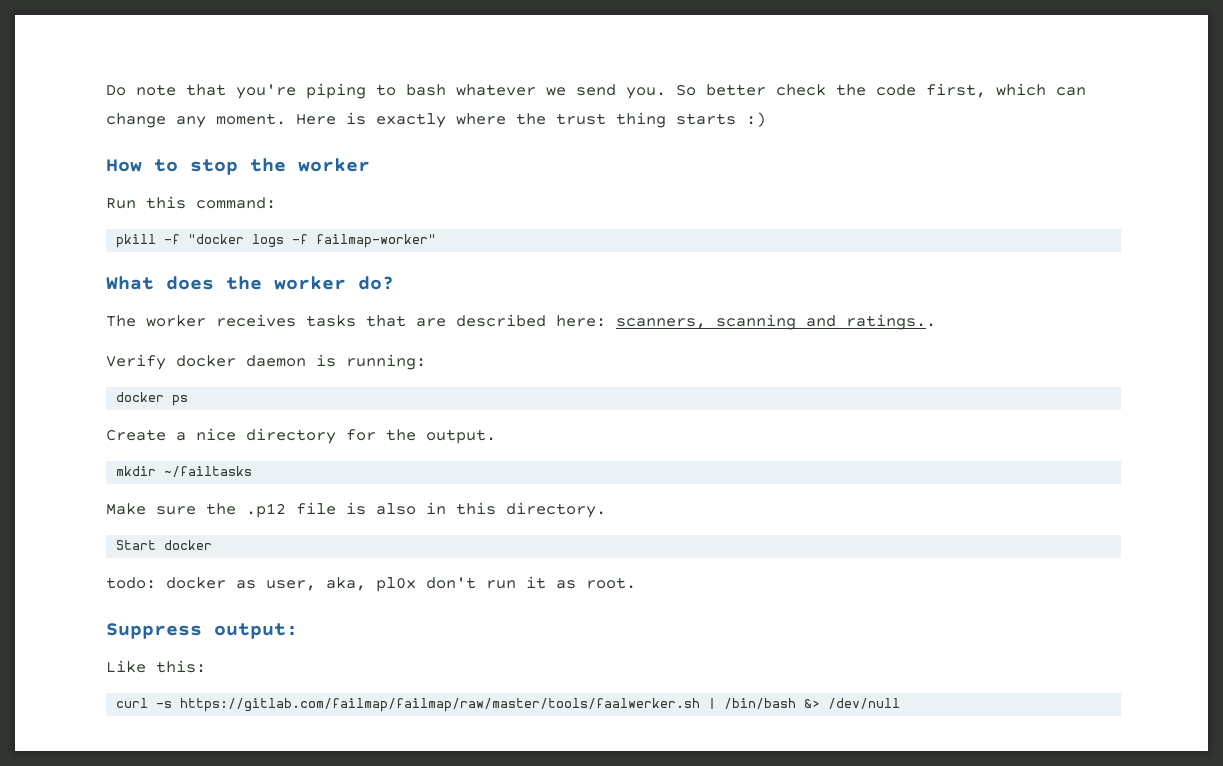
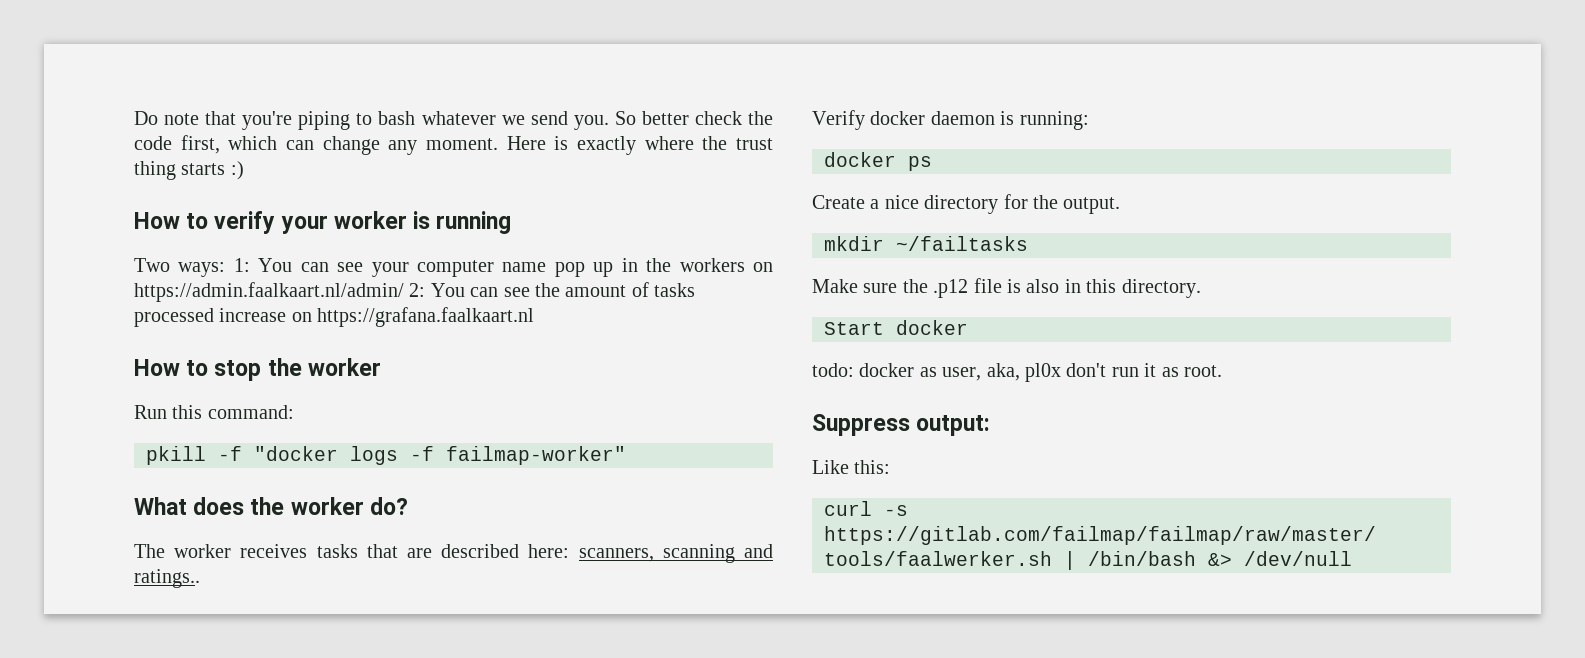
(766, 119) none -> [134,211,512,234] [134,258,774,277] [134,282,696,302] [134,307,535,327] // How to verify your worker is running // Two ways: 1: You can see your computer name pop up in the workers on https://admin.faalkaart.nl/admin/ 2: You can see the amount of tasks processed increase on https://grafana.faalkaart.nl

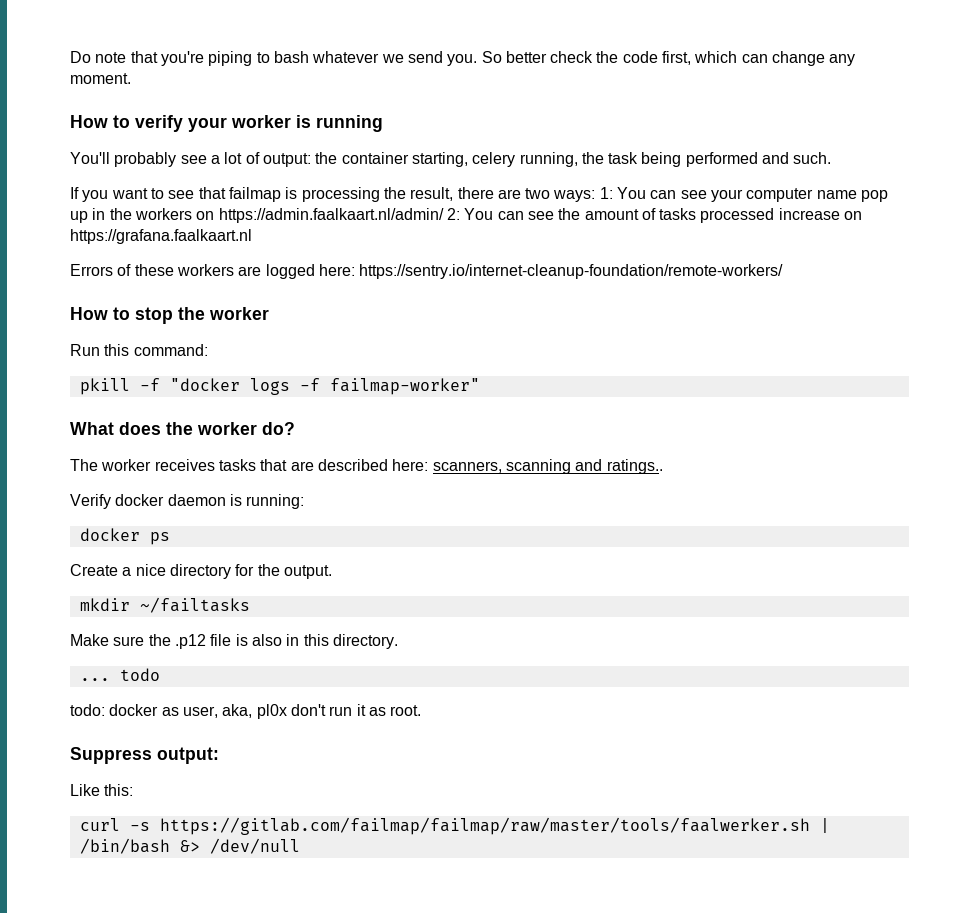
[506,136,773,155] [134,161,244,180] Here is exactly where the trust thing starts :) -> (131, 78) none
[134,258,170,272] Two -> [70,152,832,167] [70,187,551,202] You'll probably see a lot of output: the container starting, celery running, the task being performed and such. // If you want to see that failmap is processing the result, there are two
(535, 317) none -> [70,264,784,279] // Errors of these workers are logged here: https://sentry.io/internet-cleanup-foundation/remote-workers/
[824,320,968,335] Start docker -> [79,668,160,681] ... todo

